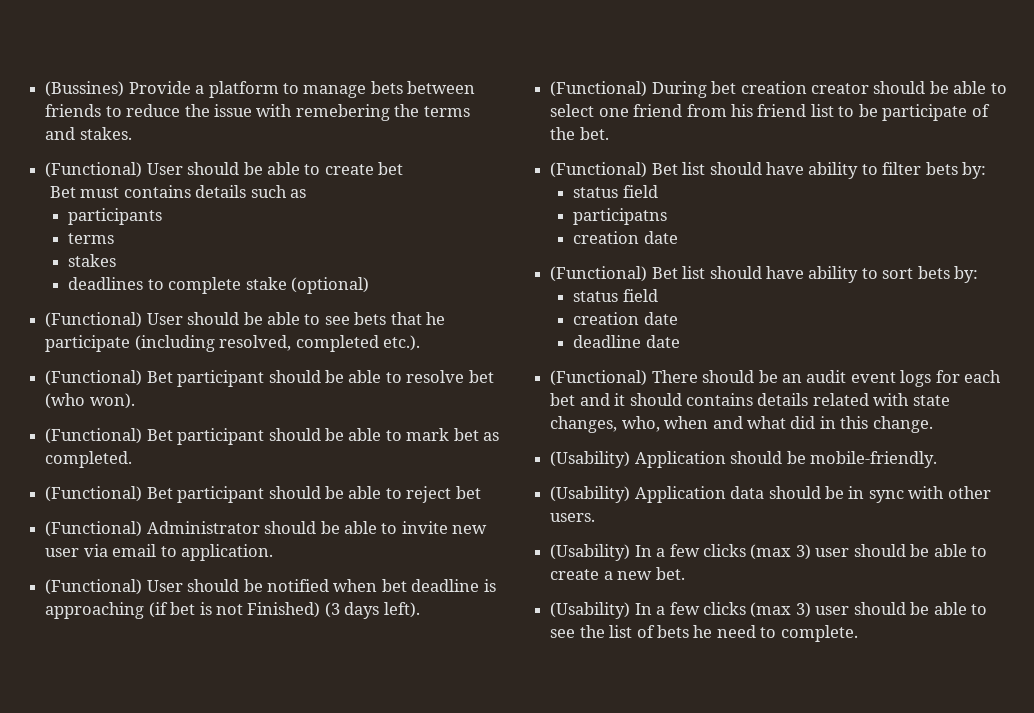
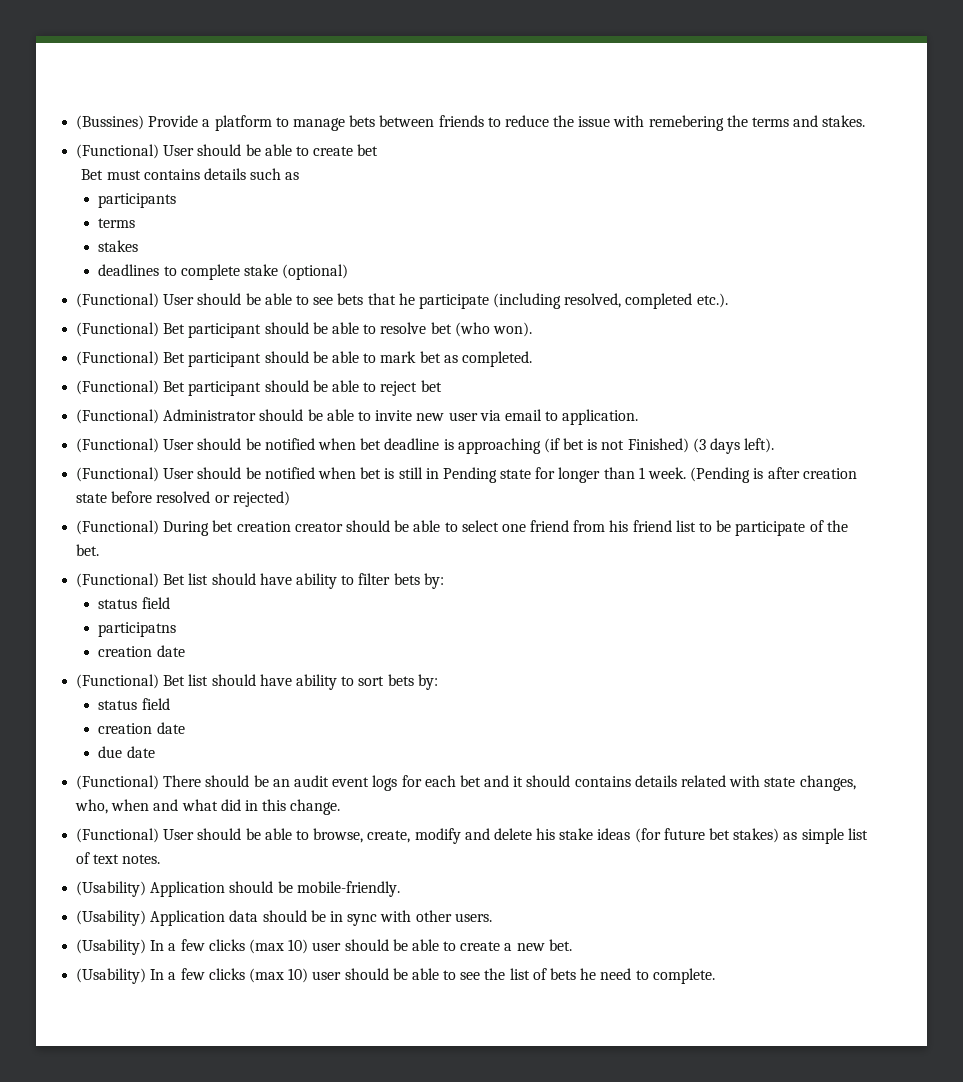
(420, 610) none -> [76,467,857,483] [76,491,290,507] // (Functional) User should be notified when bet is still in Pending state for longer than 1 week. (Pending is after creation state before resolved or rejected)
[573,335,642,348] deadline -> [98,746,123,758] due
(933, 424) none -> [76,828,868,844] [76,852,161,864] // (Functional) User should be able to browse, create, modify and delete his stake ideas (for future bet stakes) as simple list of text notes.
[795,544,811,560] 3) -> [288,939,309,954] 10)
[795,602,811,618] 3) -> [288,968,309,983] 10)

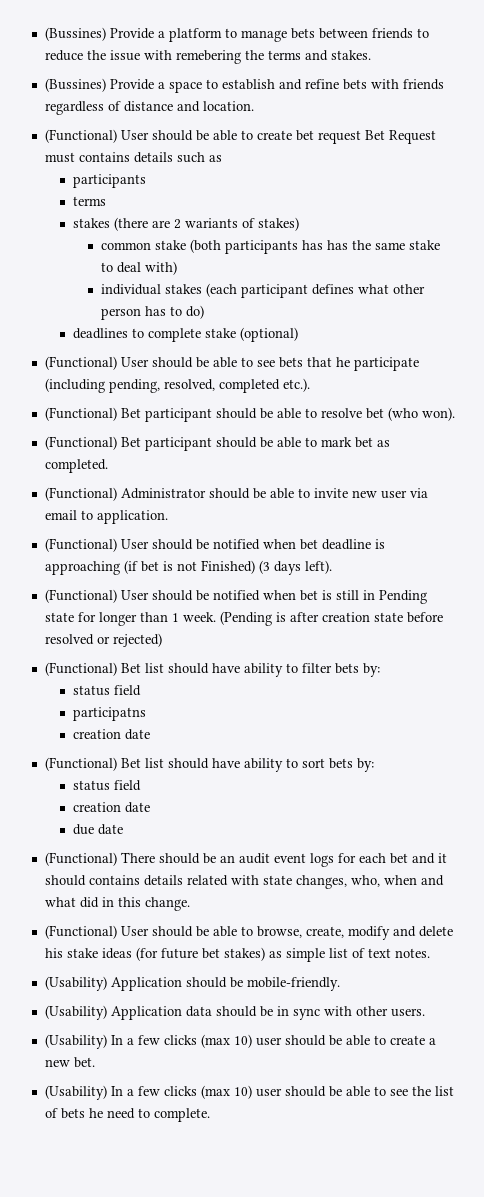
(866, 121) none -> [44,78,444,93] [44,101,254,115] // (Bussines) Provide a space to establish and refine bets with friends regardless of distance and location.
[81,169,104,180] // Bet -> [317,130,436,144] request Bet Request
(139, 246) none -> [113,217,299,231] [100,239,440,254] [100,261,177,275] [100,283,425,298] [100,305,204,320] (there are 2 wariants of stakes) // common stake (both participants has has the same stake to deal with) // individual stakes (each participant defines what other person has to do)
(562, 301) none -> [108,379,160,393] pending,
[76,380,442,396] // (Functional) Bet participant should be able to reject bet -> (108, 466) none
[76,520,848,536] [76,544,100,556] // (Functional) During bet creation creator should be able to select one friend from his friend list to be participate of the bet. -> (162, 640) none

